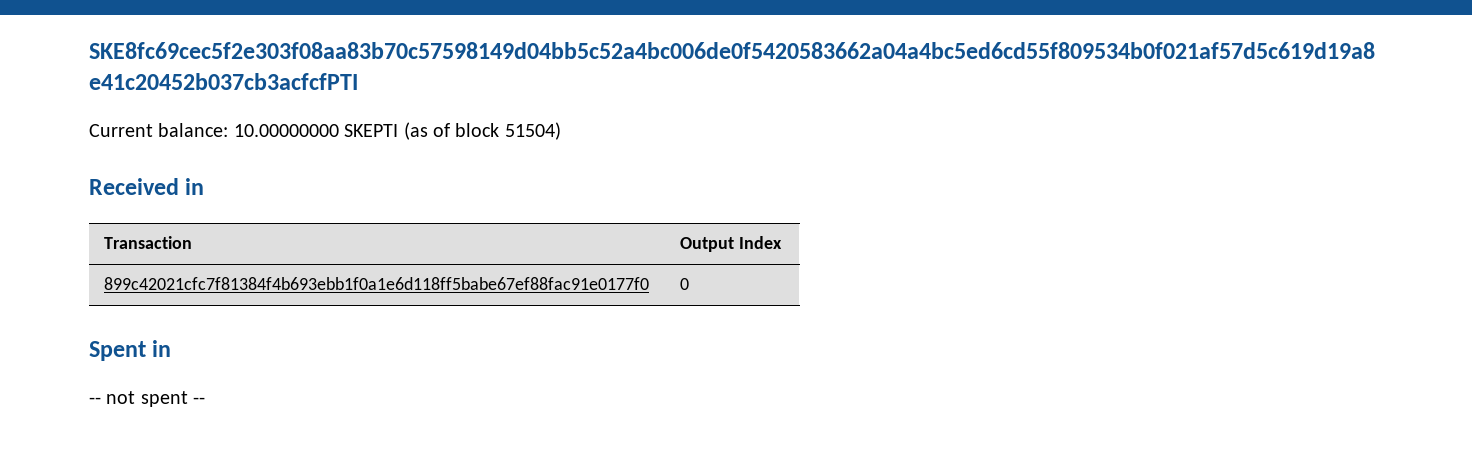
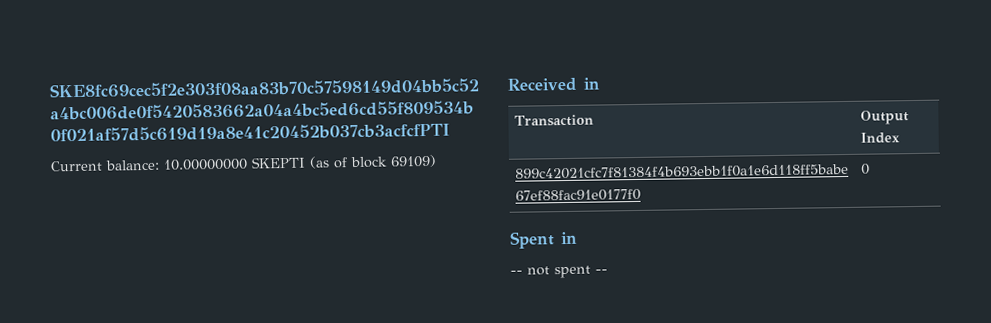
[504,122,561,140] 51504) -> [390,154,437,168] 69109)

